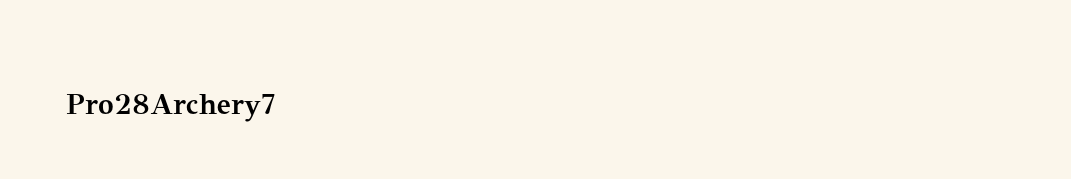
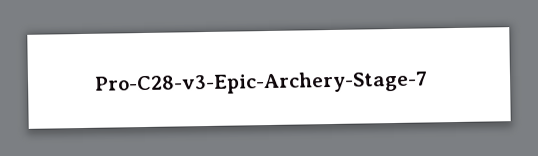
[66,94,275,122] Pro28Archery7 -> [94,70,428,96] Pro-C28-v3-Epic-Archery-Stage-7

